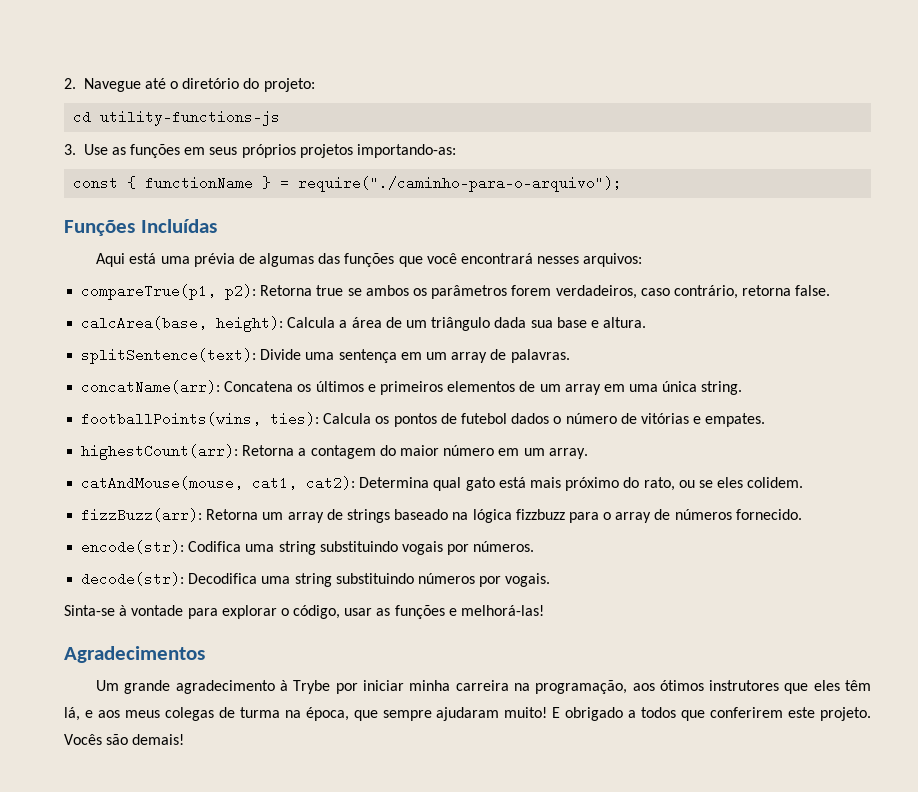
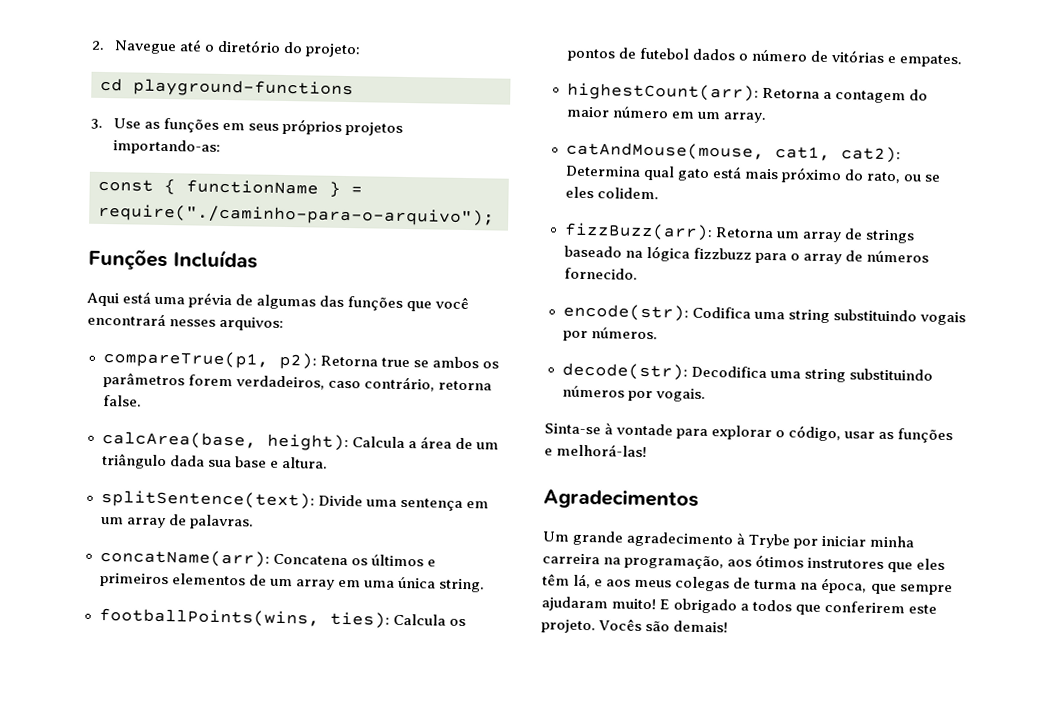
[100,110,281,126] utility-functions-js -> [133,78,354,99] playground-functions

